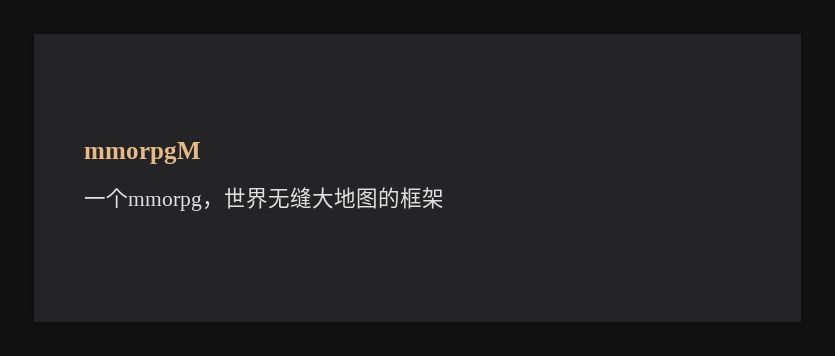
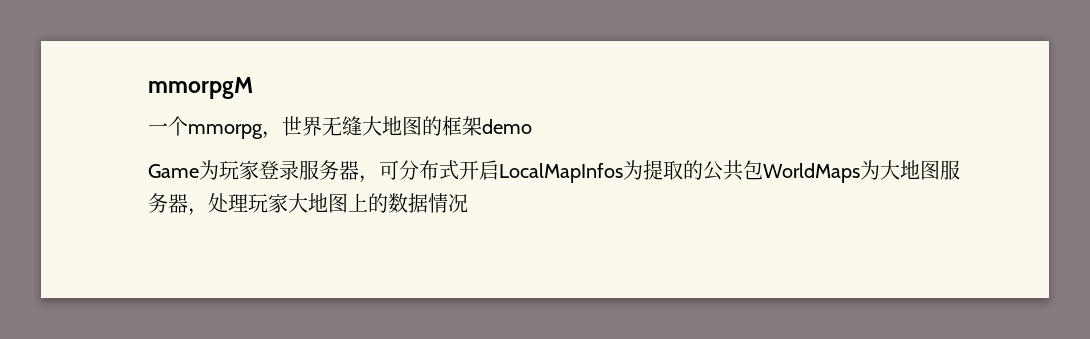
(444, 198) none -> [482,119,532,134] [148,160,960,183] [148,193,468,216] demo // Game为玩家登录服务器，可分布式开启LocalMapInfos为提取的公共包WorldMaps为大地图服务器，处理玩家大地图上的数据情况

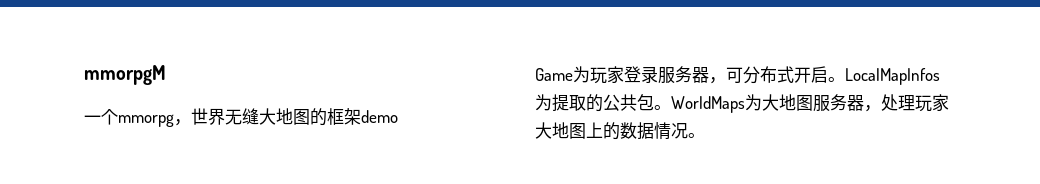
(499, 170) none -> [828,77,845,82] 。
(763, 170) none -> [654,105,671,110] 。
(468, 203) none -> [688,133,705,138] 。

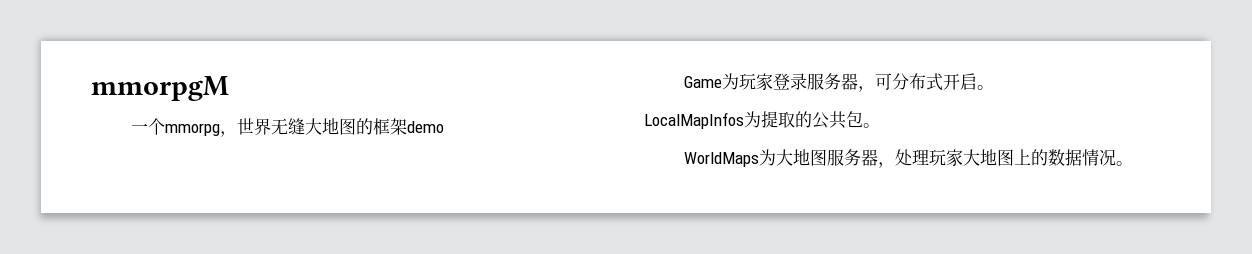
(845, 79) none -> (994, 87) //
(671, 107) none -> (880, 125) //

